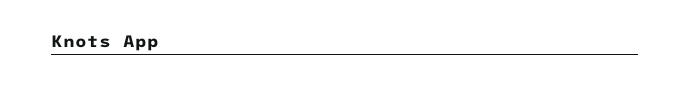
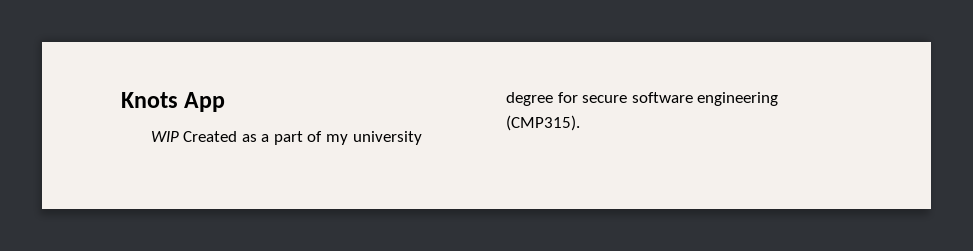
(159, 43) none -> [150,131,422,145] [506,92,779,106] [506,115,580,131] // WIP Created as a part of my university degree for secure software engineering (CMP315).

